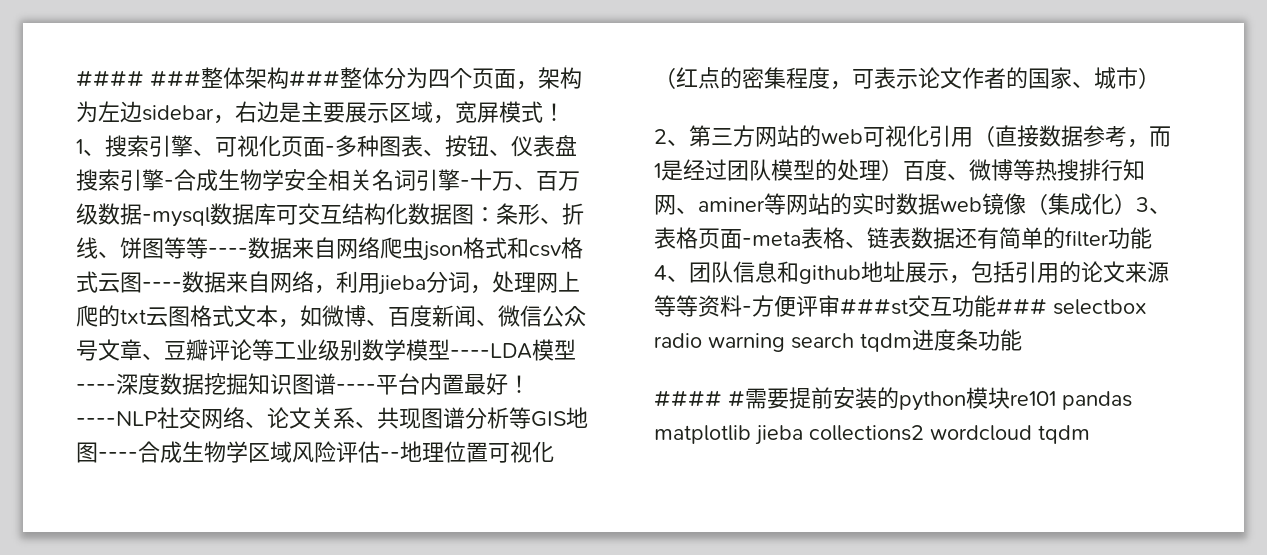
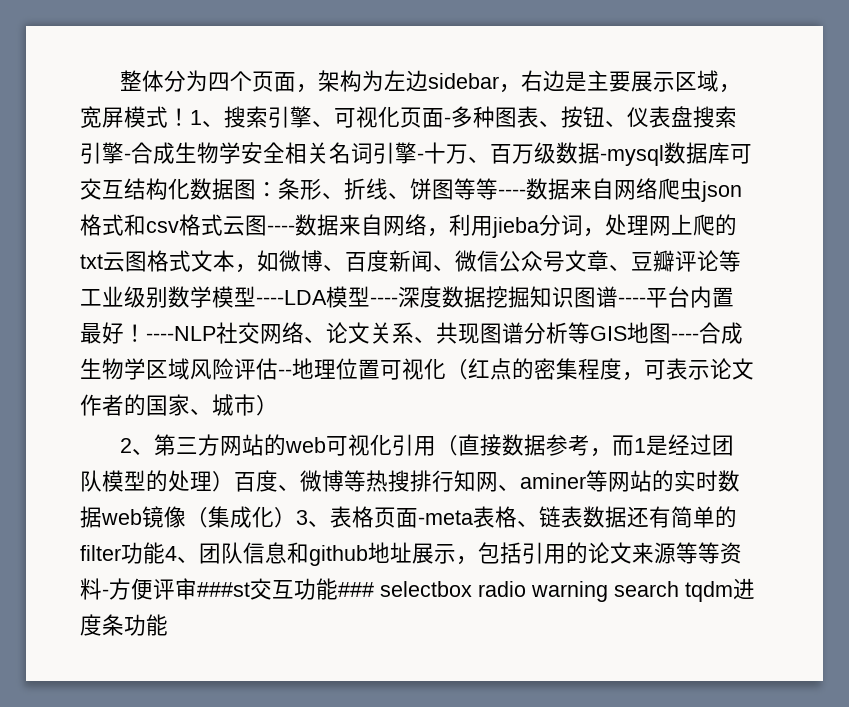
[76,67,340,89] #### ###整体架构### -> (119, 80) none
[654,387,1132,411] [654,425,1090,445] // #### #需要提前安装的python模块re101 pandas matplotlib jieba collections2 wordcloud tqdm -> (168, 625) none

